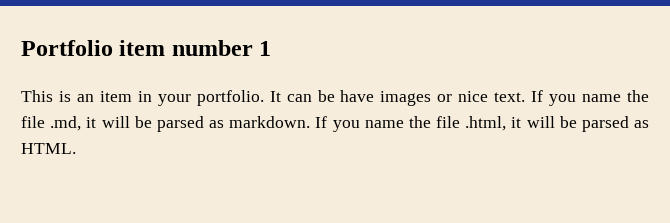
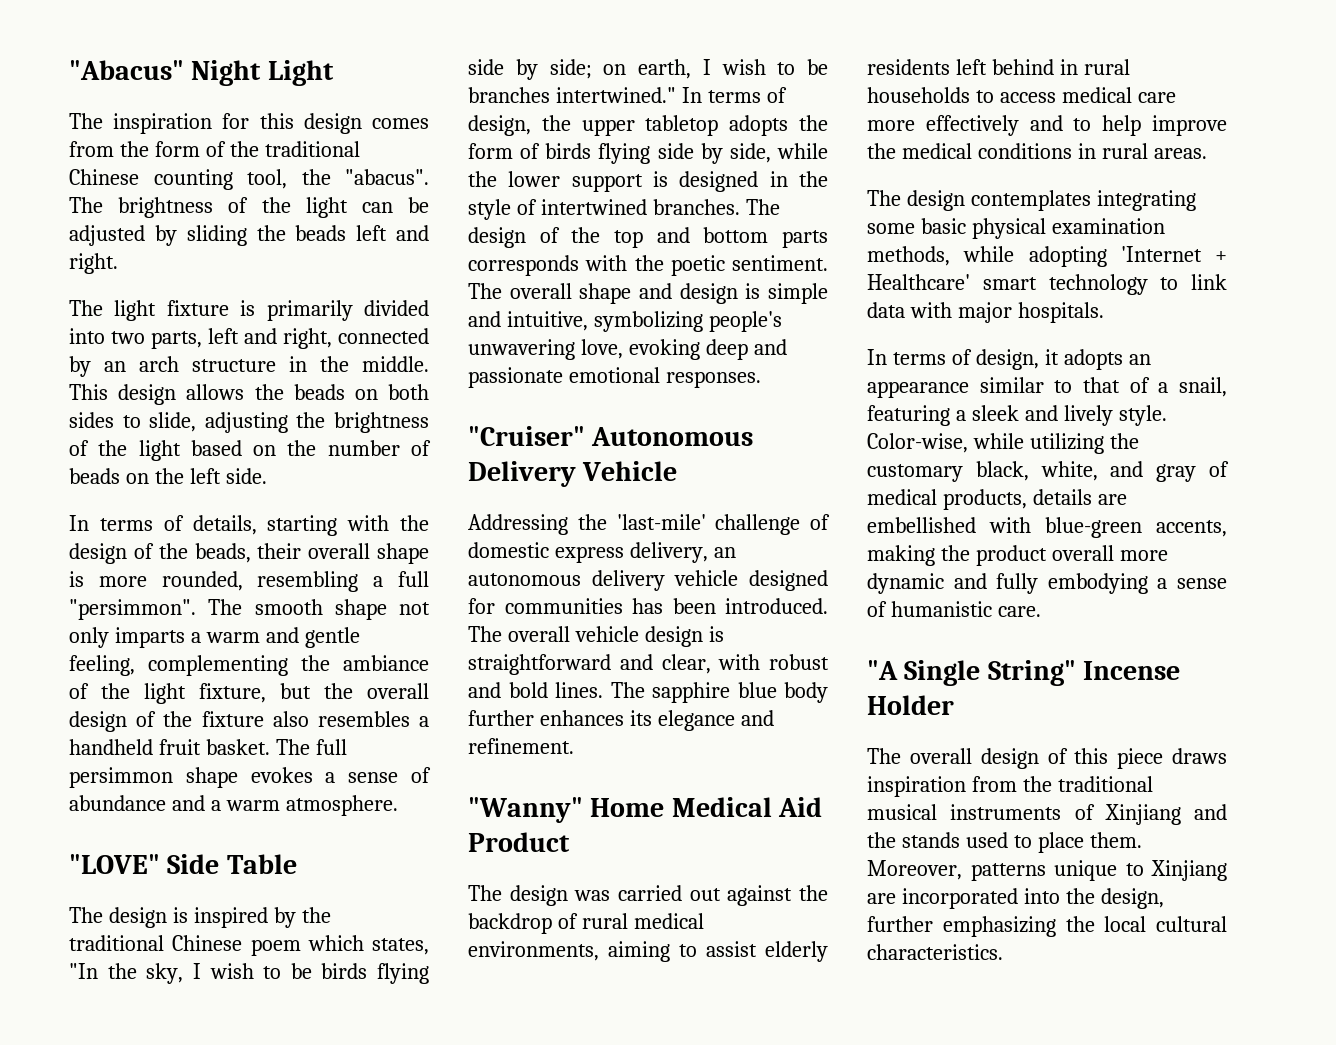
[21,40,272,56] [21,90,650,106] [21,116,649,132] [21,143,76,154] Portfolio item number 1 // This is an item in your portfolio. It can be have images or nice text. If you name the file .md, it will be parsed as markdown. If you name the file .html, it will be parsed as HTML. -> [69,60,334,86] [69,113,429,134] [69,141,360,157] [69,169,429,190] [69,197,429,218] [69,225,429,246] [69,253,118,274] [69,300,429,321] [69,328,429,349] [69,356,429,377] [69,384,429,405] [69,412,429,433] [69,440,431,461] [69,468,267,484] [69,515,429,536] [69,543,430,564] [69,571,430,592] [69,599,430,620] [69,627,360,648] [69,655,429,676] [69,683,429,704] [69,711,429,732] [69,739,347,755] [69,767,432,788] [69,795,398,816] [69,854,297,874] [69,907,331,928] [69,935,429,956] [69,963,429,984] [468,59,828,80] [468,87,787,103] [468,115,828,136] [468,143,828,164] [468,171,828,192] [468,199,780,220] [468,227,828,248] [468,255,828,276] [468,283,828,304] [468,311,782,332] [468,339,787,360] [468,367,761,388] [468,426,754,446] [468,461,678,487] [468,514,830,535] [468,542,736,563] [468,570,828,591] [468,598,828,614] [468,626,724,647] [468,654,829,675] [468,682,828,703] [468,710,774,731] [468,738,574,754] [468,797,823,823] [468,832,570,852] [468,885,828,906] [468,913,704,934] [468,941,828,962] [867,59,1130,75] [867,87,1176,103] [867,115,1227,136] [867,143,1207,159] [867,190,1196,211] [867,218,1165,239] [867,246,1227,267] [867,274,1227,295] [867,302,1104,323] [867,349,1151,370] [867,377,1227,398] [867,405,1167,426] [867,433,1139,454] [867,461,1229,482] [867,489,1127,510] [867,517,1227,538] [867,545,1168,566] [867,573,1227,594] [867,601,1041,617] [867,660,1181,686] [867,695,954,715] [867,748,1227,769] [867,776,1153,797] [867,804,1227,825] [867,832,1142,853] [867,860,1227,881] [867,888,1164,909] [867,916,1227,937] [867,944,1003,960] "Abacus" Night Light // The inspiration for this design comes from the form of the traditional Chinese counting tool, the "abacus". The brightness of the light can be adjusted by sliding the beads left and right. // The light fixture is primarily divided into two parts, left and right, connected by an arch structure in the middle. This design allows the beads on both sides to slide, adjusting the brightness of the light based on the number of beads on the left side. // In terms of details, starting with the design of the beads, their overall shape is more rounded, resembling a full "persimmon". The smooth shape not only imparts a warm and gentle feeling, complementing the ambiance of the light fixture, but the overall design of the fixture also resembles a handheld fruit basket. The full persimmon shape evokes a sense of abundance and a warm atmosphere. // "LOVE" Side Table // The design is inspired by the traditional Chinese poem which states, "In the sky, I wish to be birds flying side by side; on earth, I wish to be branches intertwined." In terms of design, the upper tabletop adopts the form of birds flying side by side, while the lower support is designed in the style of intertwined branches. The design of the top and bottom parts corresponds with the poetic sentiment. The overall shape and design is simple and intuitive, symbolizing people's unwavering love, evoking deep and passionate emotional responses. // "Cruiser" Autonomous Delivery Vehicle // Addressing the 'last-mile' challenge of domestic express delivery, an autonomous delivery vehicle designed for communities has been introduced. The overall vehicle design is straightforward and clear, with robust and bold lines. The sapphire blue body further enhances its elegance and refinement. // "Wanny" Home Medical Aid Product // The design was carried out against the backdrop of rural medical environments, aiming to assist elderly residents left behind in rural households to access medical care more effectively and to help improve the medical conditions in rural areas. // The design contemplates integrating some basic physical examination methods, while adopting 'Internet + Healthcare' smart technology to link data with major hospitals. // In terms of design, it adopts an appearance similar to that of a snail, featuring a sleek and lively style. Color-wise, while utilizing the customary black, white, and gray of medical products, details are embellished with blue-green accents, making the product overall more dynamic and fully embodying a sense of humanistic care. // "A Single String" Incense Holder // The overall design of this piece draws inspiration from the traditional musical instruments of Xinjiang and the stands used to place them. Moreover, patterns unique to Xinjiang are incorporated into the design, further emphasizing the local cultural characteristics.

